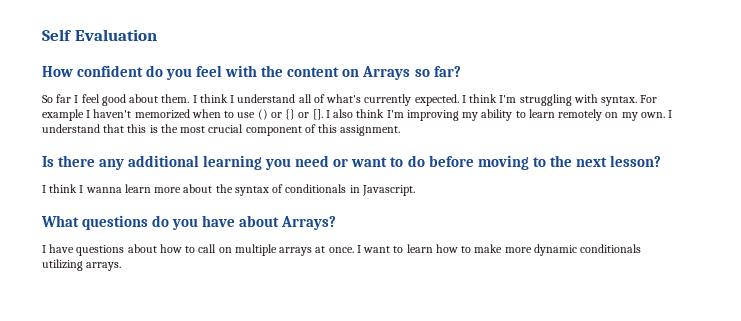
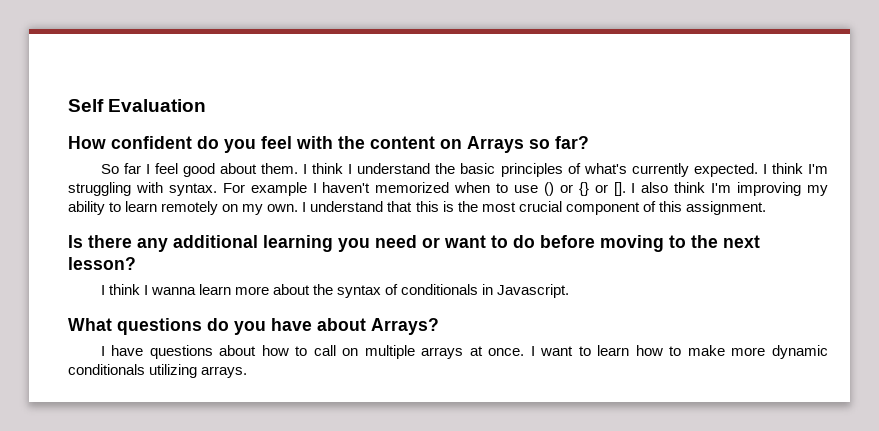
[298,94,312,103] all -> [435,163,563,177] the basic principles

